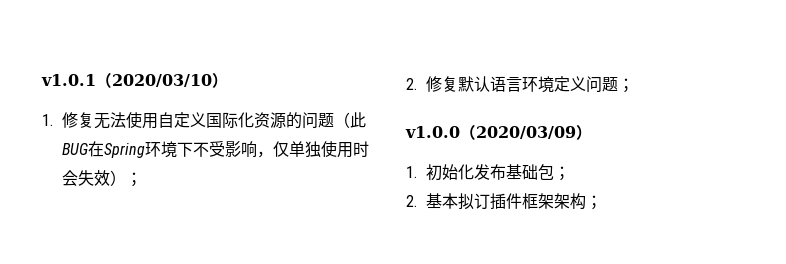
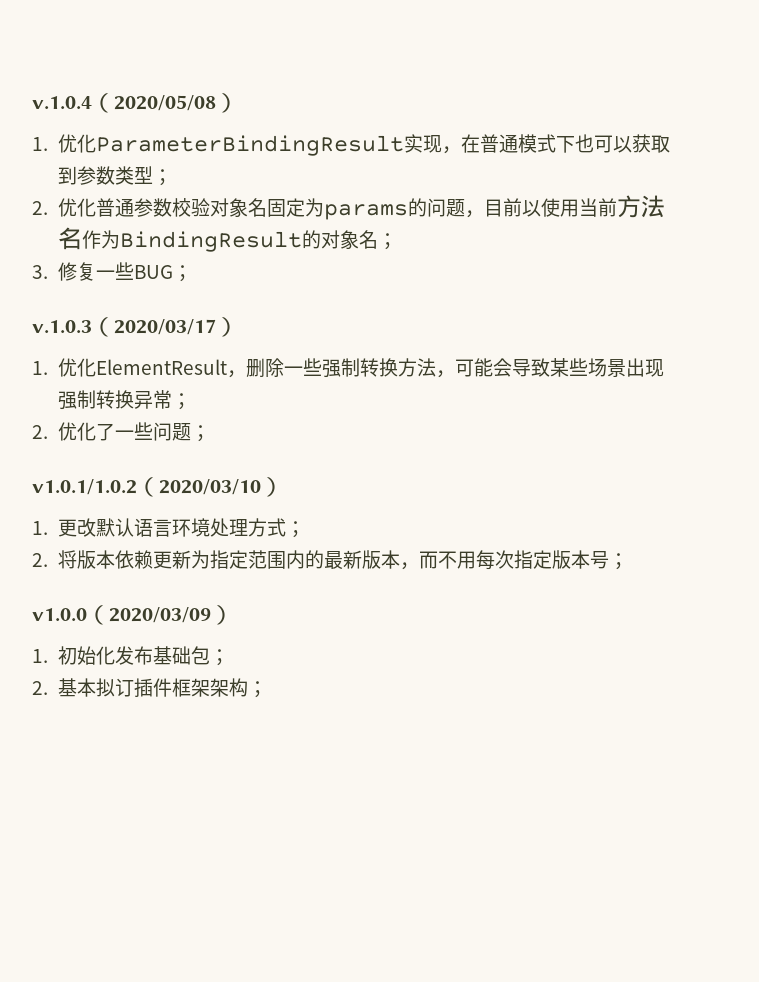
[41,73,228,88] [42,112,366,129] [61,141,369,158] [61,170,142,187] [406,76,618,93] v1.0.1（2020/03/10） // 1.修复无法使用自定义国际化资源的问题（此BUG在Spring环境下不受影响，仅单独使用时会失效）； // 2.修复默认语言环境定义问题 -> [32,93,238,113] [32,134,670,156] [57,166,172,186] [32,195,665,220] [57,227,397,252] [32,262,192,282] [32,317,238,337] [32,358,664,378] [57,390,191,410] [32,422,210,442] [32,477,283,497] [32,518,305,538] [32,550,609,570] v.1.0.4（2020/05/08） // 1.优化ParameterBindingResult实现，在普通模式下也可以获取到参数类型； // 2.优化普通参数校验对象名固定为params的问题，目前以使用当前方法名作为BindingResult的对象名； // 3.修复一些BUG； // v.1.0.3（2020/03/17） // 1.优化ElementResult，删除一些强制转换方法，可能会导致某些场景出现强制转换异常； // 2.优化了一些问题； // v1.0.1/1.0.2（2020/03/10） // 1.更改默认语言环境处理方式； // 2.将版本依赖更新为指定范围内的最新版本，而不用每次指定版本号

